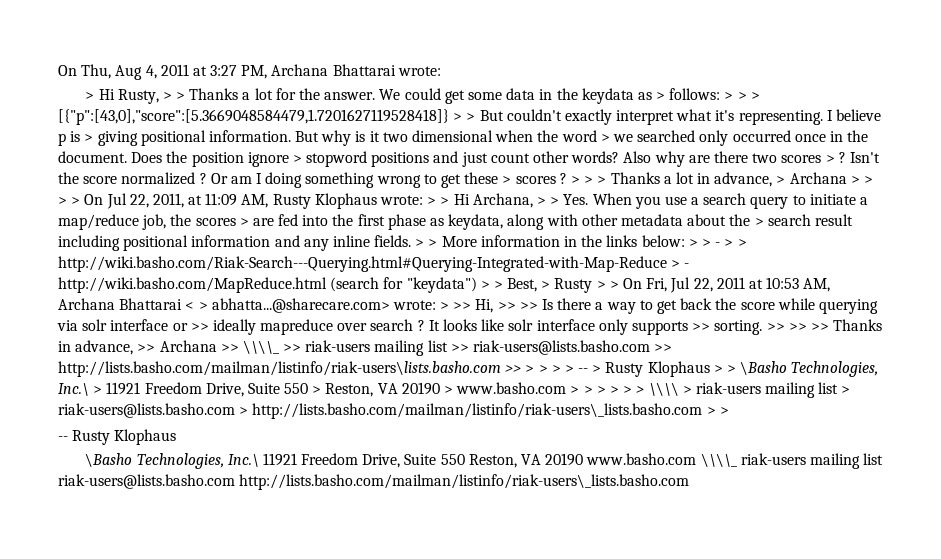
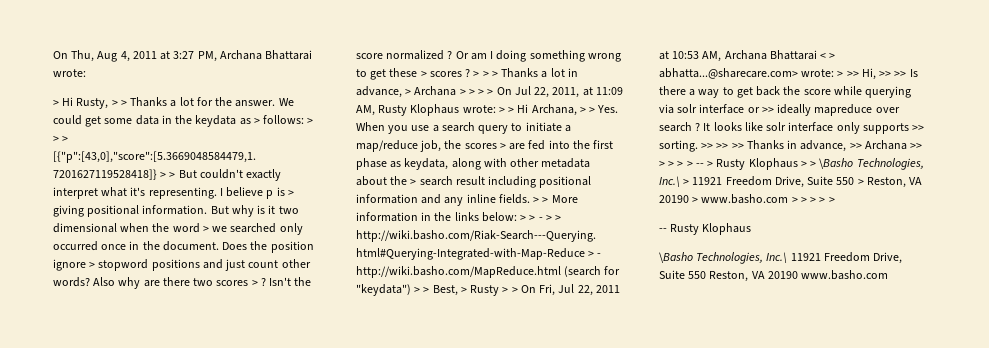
[242,340,673,356] [58,361,522,377] \\\\_ >> riak-users mailing list >> riak-users@lists.basho.com >> http://lists.basho.com/mailman/listinfo/riak-users\lists.basho.com >> -> (923, 146) none
[636,382,851,398] [58,403,729,419] > \\\\ > riak-users mailing list > riak-users@lists.basho.com > http://lists.basho.com/mailman/listinfo/riak-users\_lists.basho.com > > -> (835, 200) none
[700,453,884,469] [58,474,690,490] \\\\_ riak-users mailing list riak-users@lists.basho.com http://lists.basho.com/mailman/listinfo/riak-users\_lists.basho.com -> (889, 275) none

